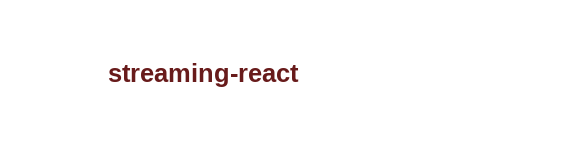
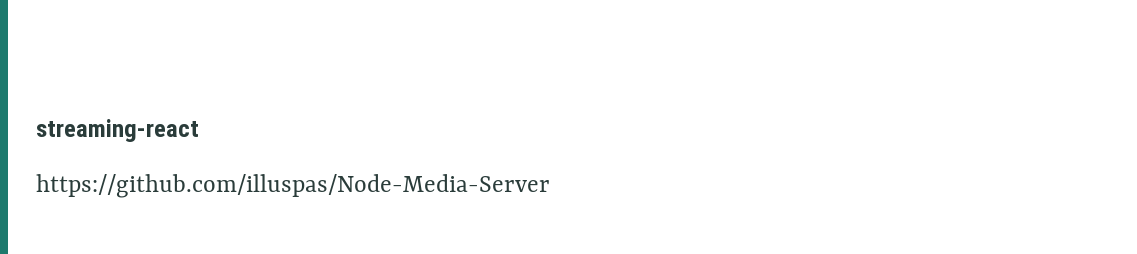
(299, 75) none -> [36,174,550,198] // https://github.com/illuspas/Node-Media-Server

